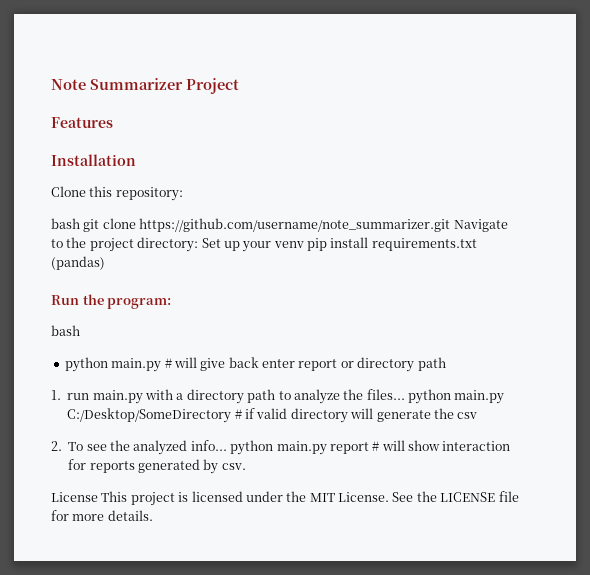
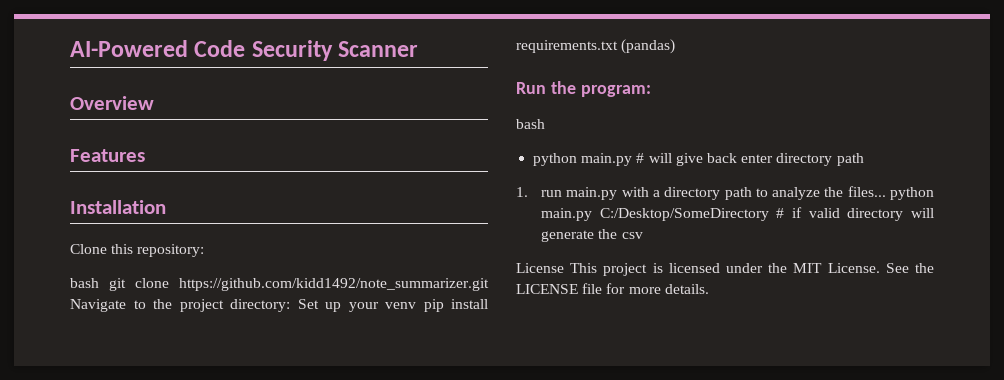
[51,78,239,94] Note Summarizer Project -> [70,40,419,61] [70,96,154,110] AI-Powered Code Security Scanner // Overview
[139,218,451,232] https://github.com/username/note_summarizer.git -> [179,278,489,291] https://github.com/kidd1492/note_summarizer.git
[298,359,354,371] report or -> (774, 158) none
[51,440,511,455] [68,459,246,474] // 2. To see the analyzed info... python main.py report # will show interaction for reports generated by csv. -> (643, 235) none

